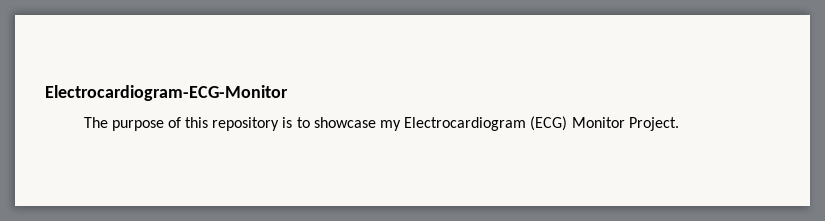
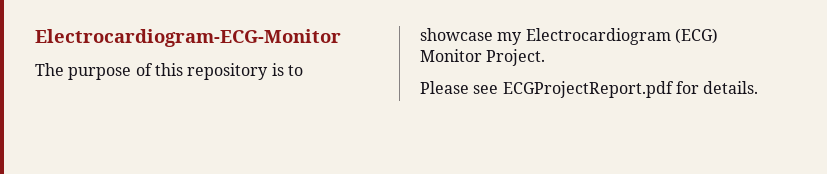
(679, 124) none -> [420,81,759,98] // Please see ECGProjectReport.pdf for details.

